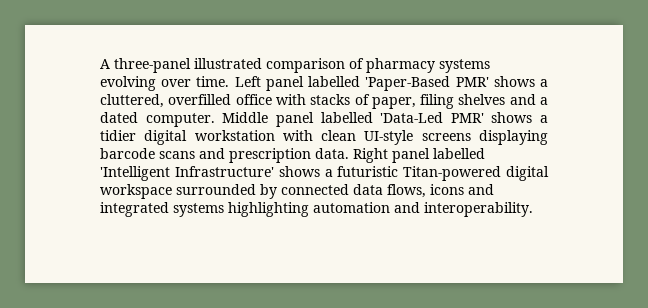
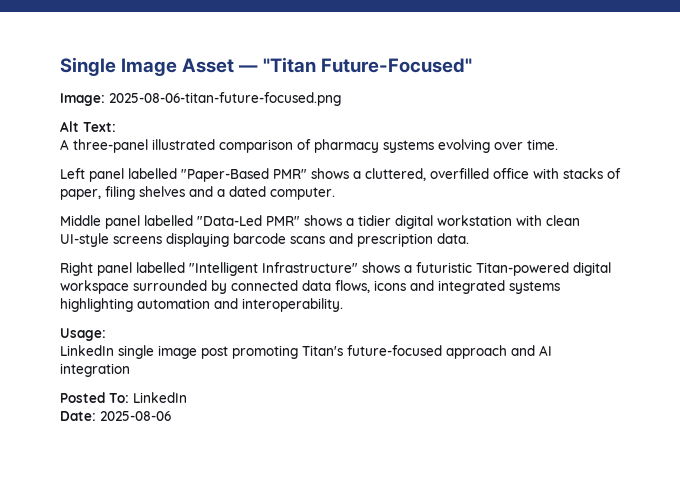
(100, 64) none -> [60,57,472,76] [60,92,341,106] [60,121,116,132] Single Image Asset — "Titan Future-Focused" // Image: 2025-08-06-titan-future-focused.png // Alt Text: //
(230, 81) none -> (558, 144) //
[365,76,489,91] 'Paper-Based PMR' -> [181,168,307,182] "Paper-Based PMR"
(215, 120) none -> (335, 193) //
[380,112,484,123] 'Data-Led PMR' -> [197,215,300,226] "Data-Led PMR"
(349, 153) none -> (469, 238) //
[100,166,274,181] 'Intelligent Infrastructure' -> [189,262,358,276] "Intelligent Infrastructure"
(533, 209) none -> [60,328,106,341] [60,345,552,359] [60,363,130,377] [60,392,187,403] [60,411,171,421] // Usage: // LinkedIn single image post promoting Titan's future-focused approach and AI integration // Posted To: LinkedIn // Date: 2025-08-06

